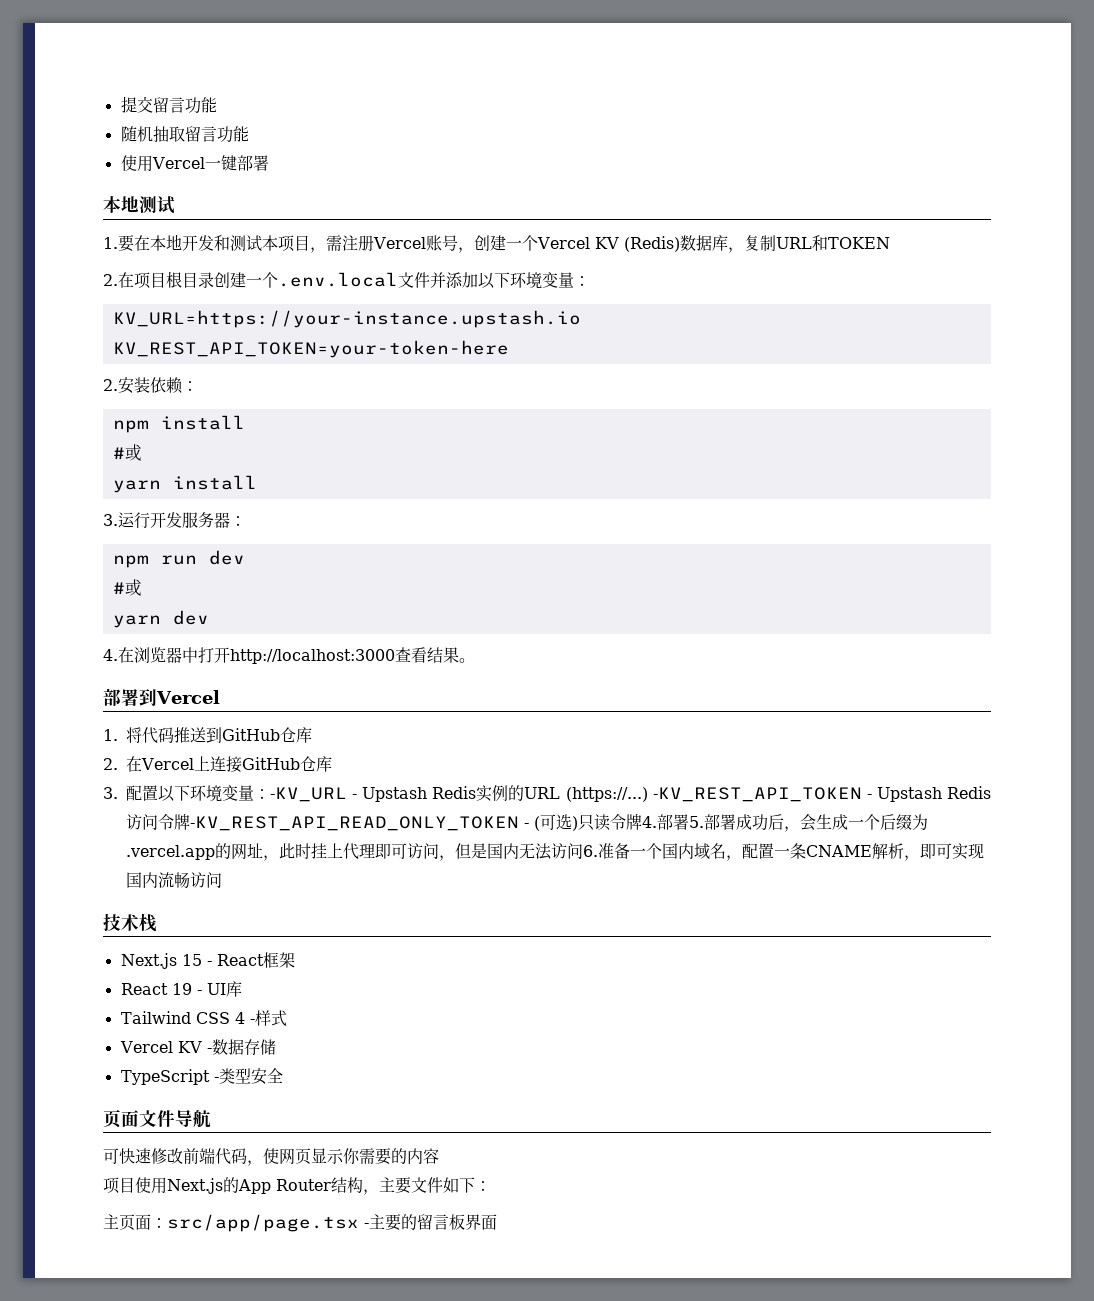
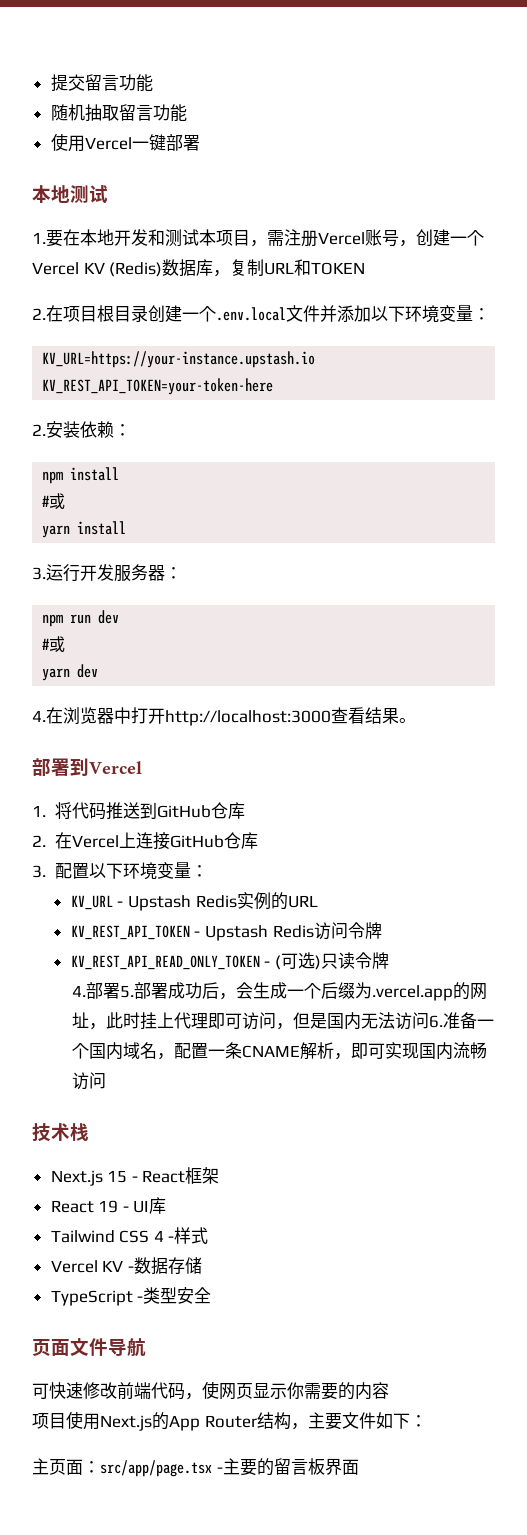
[270,787,347,802] -KV_URL -> [70,895,113,910] // KV_URL
[565,787,862,802] (https://...) -KV_REST_API_TOKEN -> [70,925,190,940] // KV_REST_API_TOKEN
[190,816,519,831] -KV_REST_API_READ_ONLY_TOKEN -> [70,955,260,970] // KV_REST_API_READ_ONLY_TOKEN
(642, 822) none -> (389, 960) //

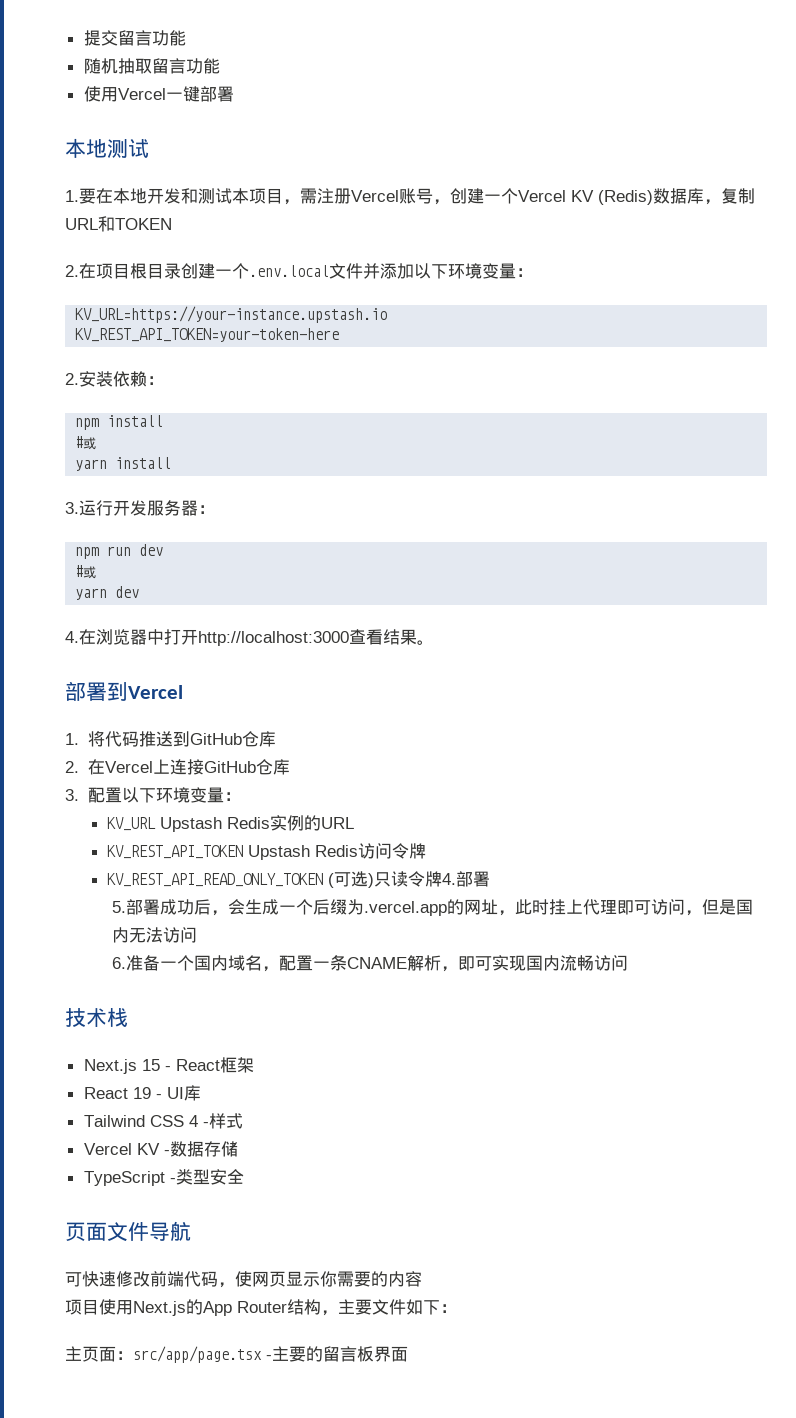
[117,901,124,907] - -> (157, 824) none
[194,931,201,937] - -> (244, 852) none
[264,961,271,967] - -> (324, 880) none
(389, 960) // -> (443, 879) none
(121, 991) none -> (491, 879) //
(430, 1020) none -> (197, 935) //

